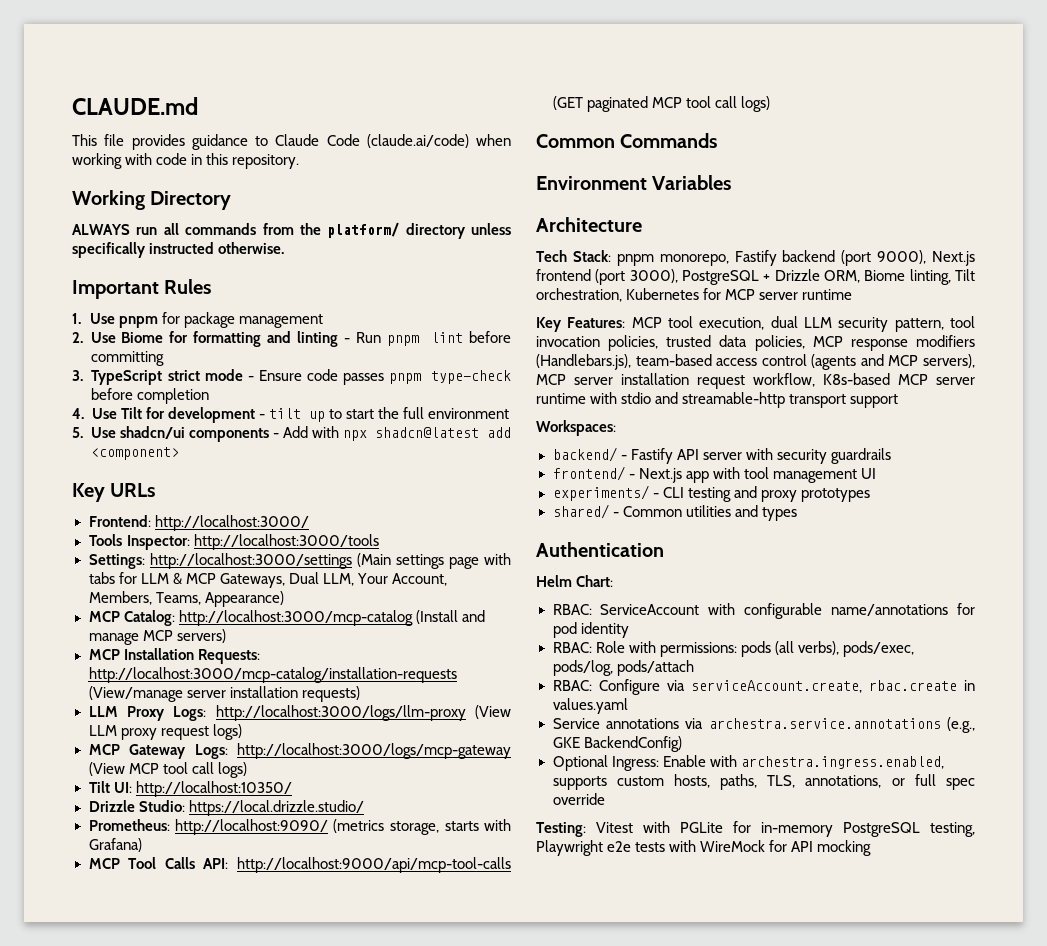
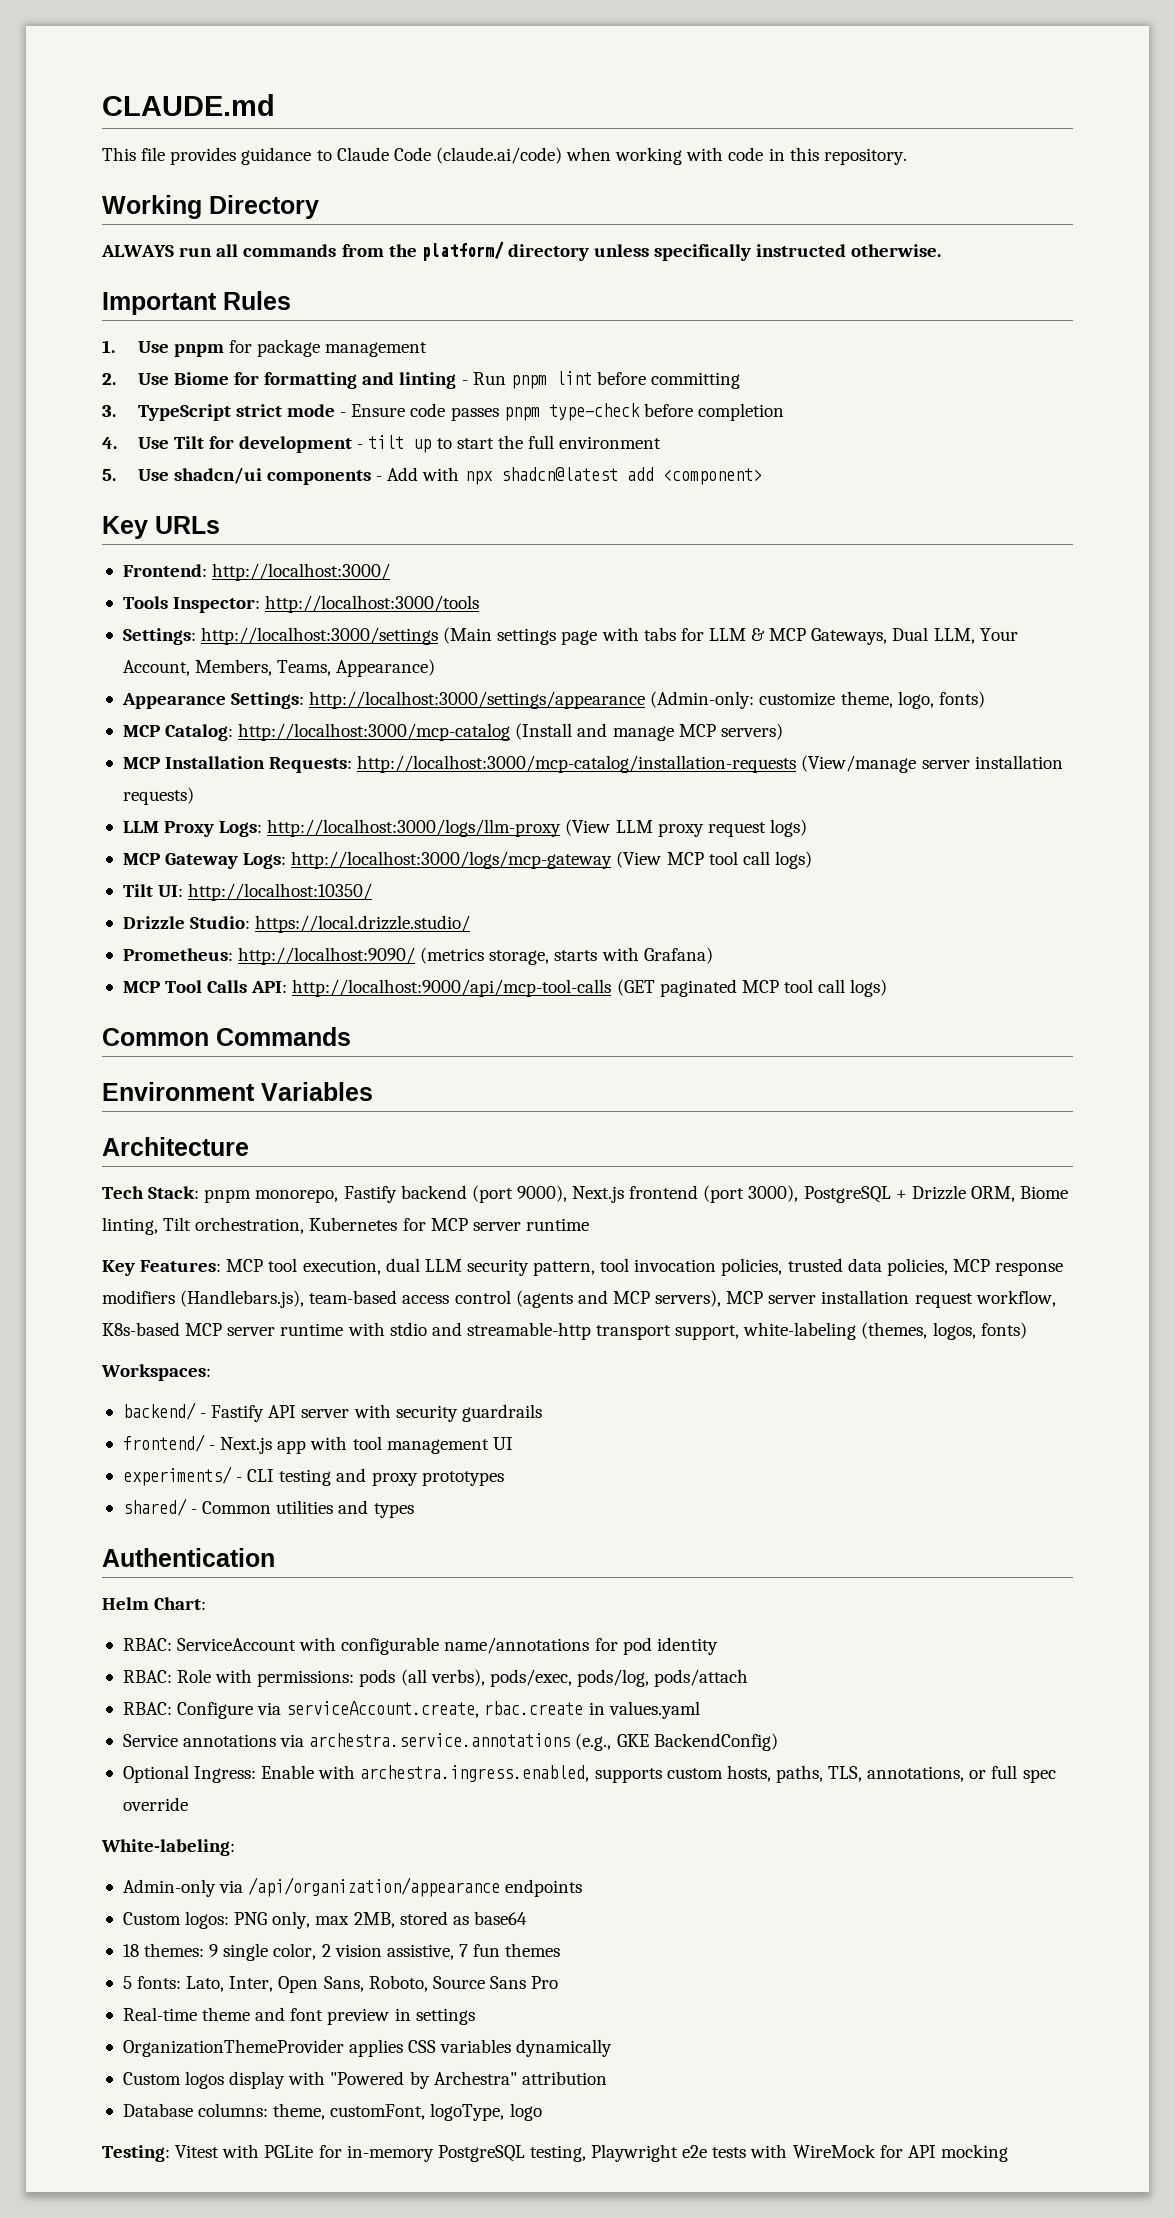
(284, 599) none -> [121,691,985,709] // Appearance Settings: http://localhost:3000/settings/appearance (Admin-only: customize theme, logo, fonts)
[850,394,899,408] support -> [675,1322,1027,1340] support, white-labeling (themes, logos, fonts)
(605, 799) none -> [101,1839,235,1856] [122,1877,583,1897] [122,1911,527,1929] [122,1943,561,1961] [122,1975,559,1993] [122,2007,475,2025] [122,2039,613,2057] [122,2071,607,2089] [122,2103,542,2121] // White-labeling: // Admin-only via /api/organization/appearance endpoints // Custom logos: PNG only, max 2MB, stored as base64 // 18 themes: 9 single color, 2 vision assistive, 7 fun themes // 5 fonts: Lato, Inter, Open Sans, Roboto, Source Sans Pro // Real-time theme and font preview in settings // OrganizationThemeProvider applies CSS variables dynamically // Custom logos display with "Powered by Archestra" attribution // Database columns: theme, customFont, logoType, logo

